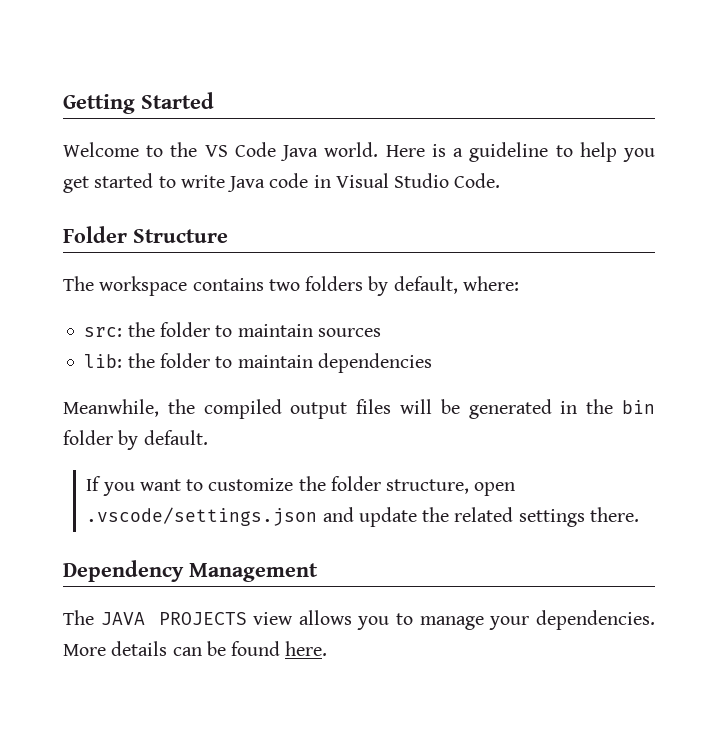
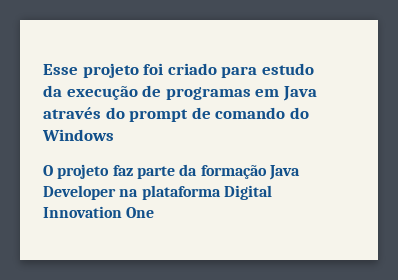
[63,92,214,114] [63,142,655,162] [63,173,501,193] [63,226,228,243] [63,276,519,296] [84,322,381,337] [84,353,432,373] [63,399,655,419] [63,430,208,450] [86,476,516,496] [86,507,639,527] [63,560,318,582] [63,610,655,630] [63,641,328,656] Getting Started // Welcome to the VS Code Java world. Here is a guideline to help you get started to write Java code in Visual Studio Code. // Folder Structure // The workspace contains two folders by default, where: // src: the folder to maintain sources // lib: the folder to maintain dependencies // Meanwhile, the compiled output files will be generated in the bin folder by default. // If you want to customize the folder structure, open .vscode/settings.json and update the related settings there. // Dependency Management // The JAVA PROJECTS view allows you to manage your dependencies. More details can be found here. -> [43,63,314,78] [43,85,317,101] [43,107,309,122] [42,129,114,141] [43,164,300,180] [43,185,272,200] [43,206,155,218] Esse projeto foi criado para estudo da execução de programas em Java através do prompt de comando do Windows // O projeto faz parte da formação Java Developer na plataforma Digital Innovation One

